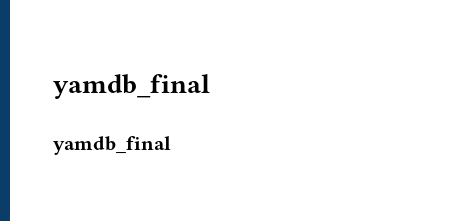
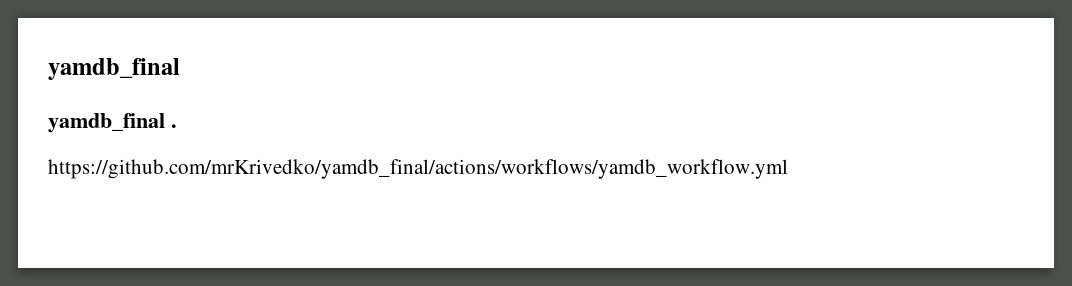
(171, 145) none -> [171,124,177,128] [48,159,788,179] . // https://github.com/mrKrivedko/yamdb_final/actions/workflows/yamdb_workflow.yml

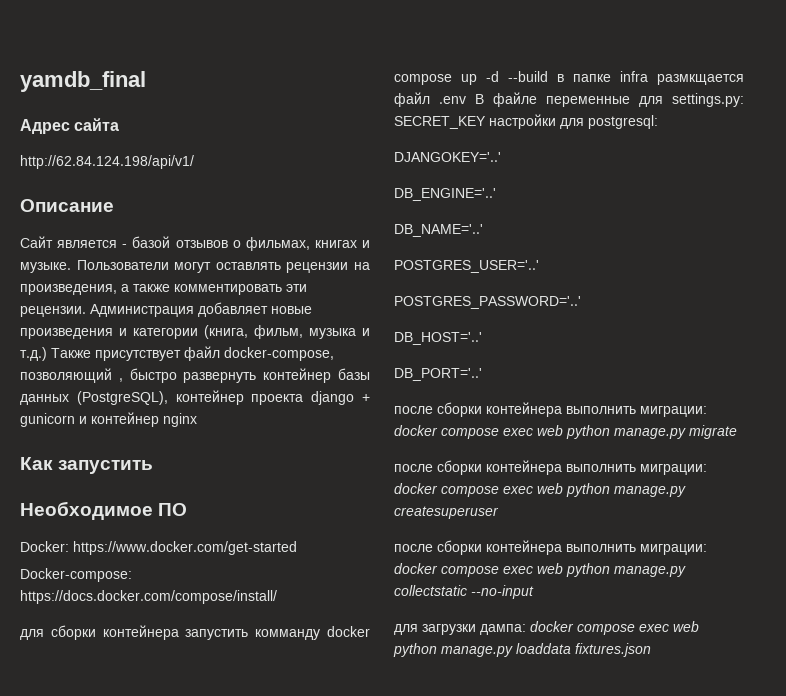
[48,113,177,133] [48,159,788,179] yamdb_final . // https://github.com/mrKrivedko/yamdb_final/actions/workflows/yamdb_workflow.yml -> [20,118,120,134] [20,155,194,169] [20,199,114,212] [20,236,370,251] [20,260,370,273] [20,284,307,295] [20,302,312,317] [20,325,370,339] [20,346,334,361] [20,368,371,383] [20,390,371,405] [20,412,197,427] [20,457,154,474] [20,501,188,520] [20,541,297,555] [20,568,132,582] [20,590,277,604] [20,625,371,640] [394,71,744,85] [394,92,744,107] [394,114,658,129] [394,152,501,162] [394,188,496,201] [394,224,483,237] [394,260,539,273] [394,296,581,309] [394,332,482,345] [394,368,482,381] [394,402,707,417] [394,425,737,439] [394,460,707,475] [394,483,686,497] [394,506,499,519] [394,540,707,555] [394,563,686,577] [394,585,534,599] [394,621,699,635] [393,643,651,657] Адрес сайта // http://62.84.124.198/api/v1/ // Описание // Сайт является - базой отзывов о фильмах, книгах и музыке. Пользователи могут оставлять рецензии на произведения, а также комментировать эти рецензии. Администрация добавляет новые произведения и категории (книга, фильм, музыка и т.д.) Также присутствует файл docker-compose, позволяющий , быстро развернуть контейнер базы данных (PostgreSQL), контейнер проекта django + gunicorn и контейнер nginx // Как запустить // Необходимое ПО // Docker: https://www.docker.com/get-started // Docker-compose: https://docs.docker.com/compose/install/ // для сборки контейнера запустить комманду docker compose up -d --build в папке infra размкщается файл .env В файле переменные для settings.py: SECRET_KEY настройки для postgresql: // DJANGOKEY='..' // DB_ENGINE='..' // DB_NAME='..' // POSTGRES_USER='..' // POSTGRES_PASSWORD='..' // DB_HOST='..' // DB_PORT='..' // после сборки контейнера выполнить миграции: docker compose exec web python manage.py migrate // после сборки контейнера выполнить миграции: docker compose exec web python manage.py createsuperuser // после сборки контейнера выполнить миграции: docker compose exec web python manage.py collectstatic --no-input // для загрузки дампа: docker compose exec web python manage.py loaddata fixtures.json

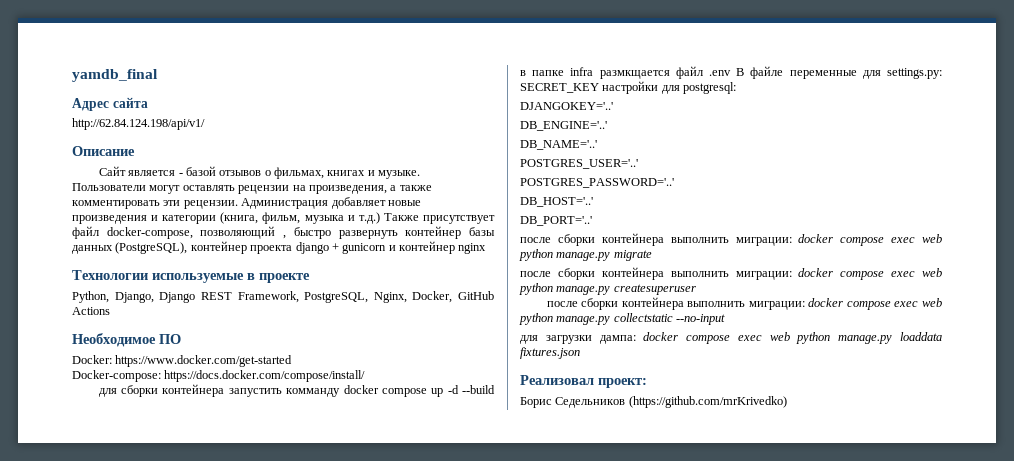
[20,457,154,474] Как запустить -> [72,270,310,283] [72,291,494,303] [72,307,110,315] Технологии используемые в проекте // Python, Django, Django REST Framework, PostgreSQL, Nginx, Docker, GitHub Actions
(651, 650) none -> [520,375,647,388] [520,396,787,408] // Реализовал проект: // Борис Седельников (https://github.com/mrKrivedko)

